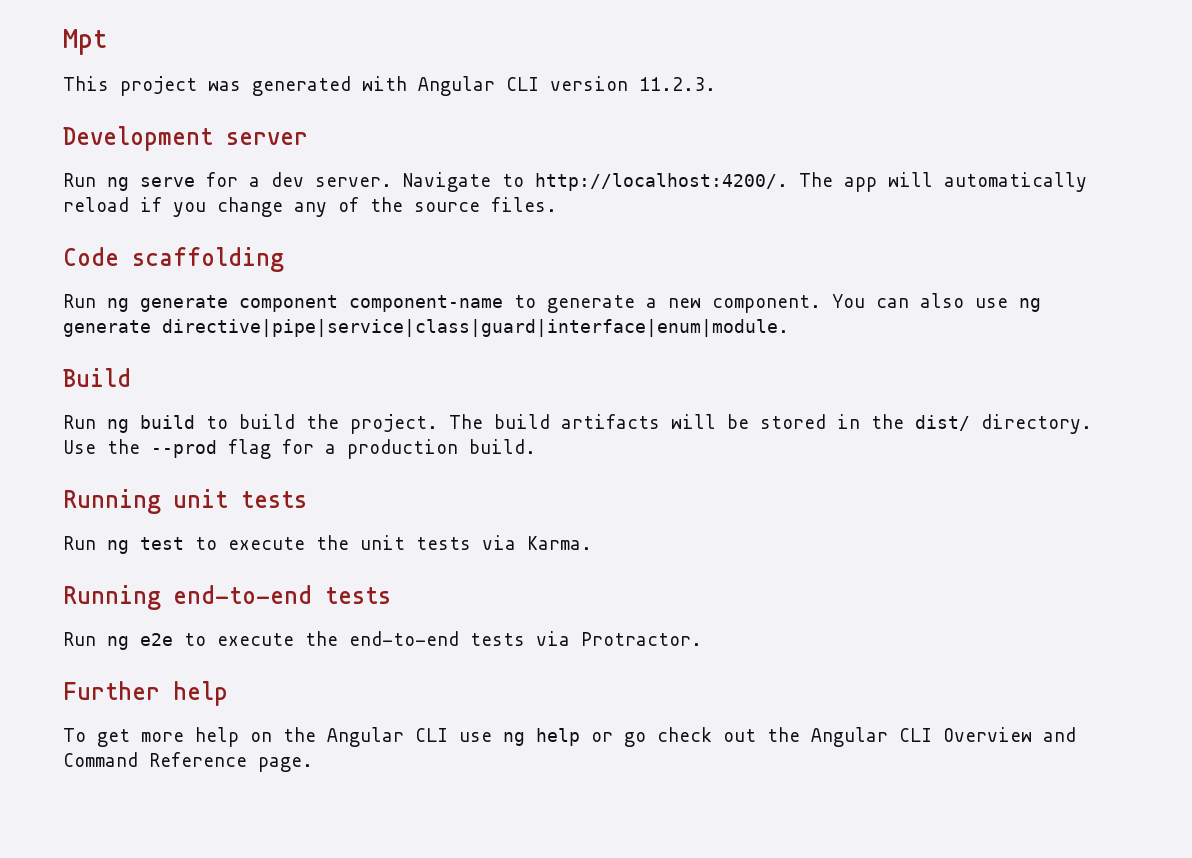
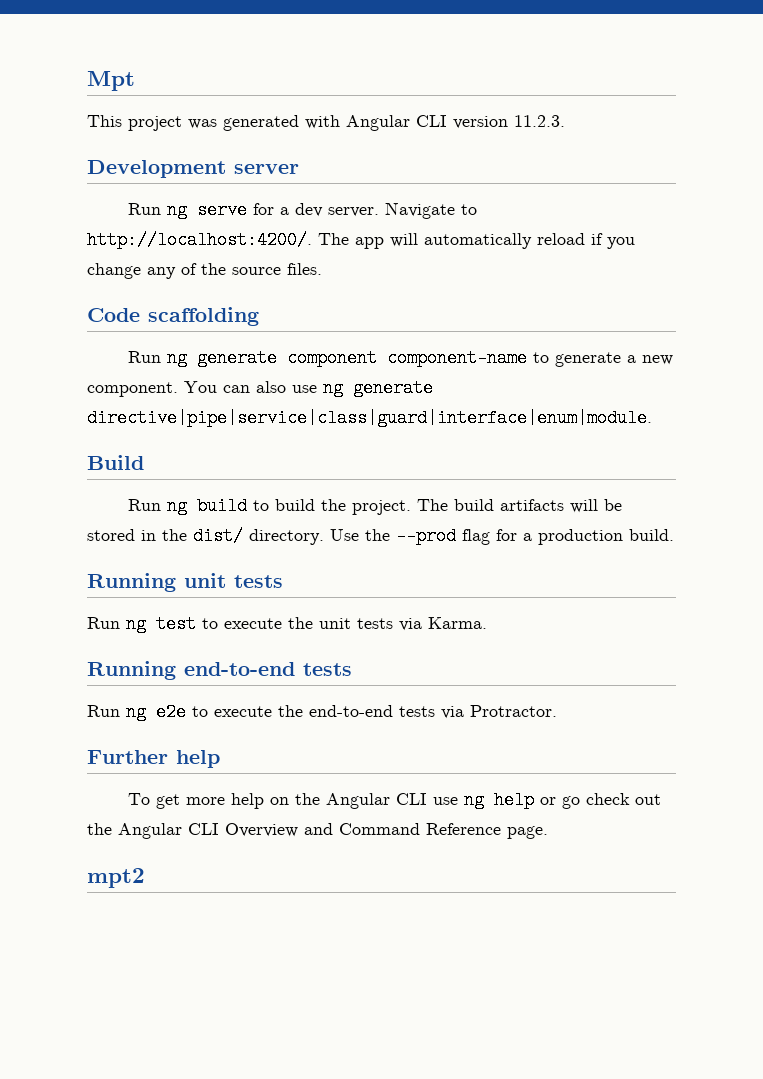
(313, 764) none -> [87,868,145,888] // mpt2

